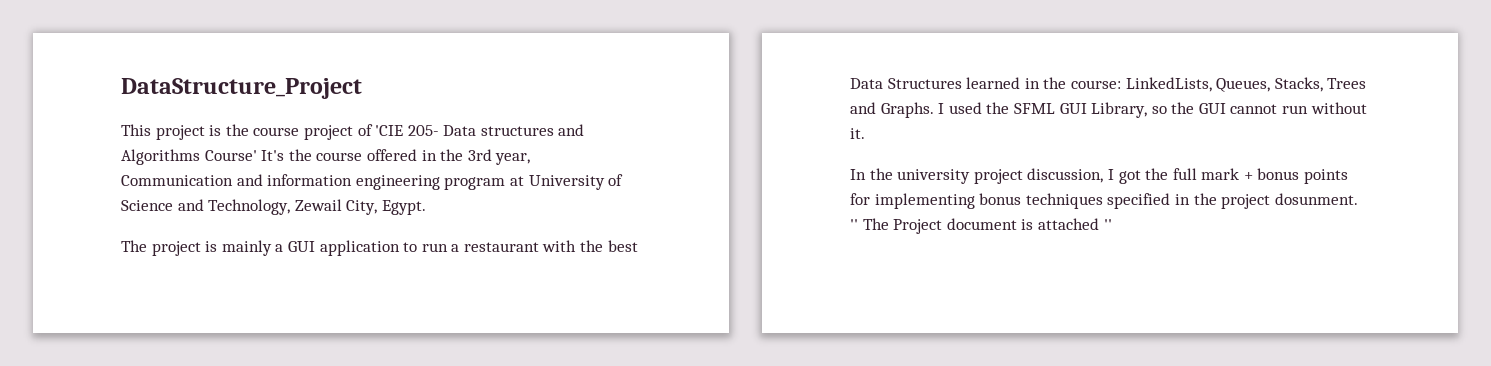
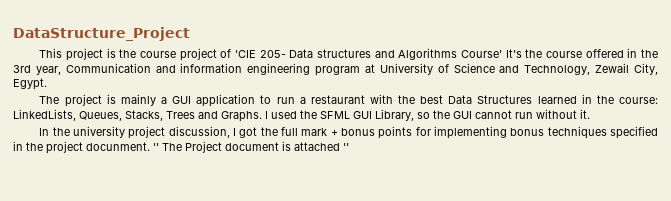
[1274,193,1358,205] dosunment. -> [86,142,150,151] docunment.

